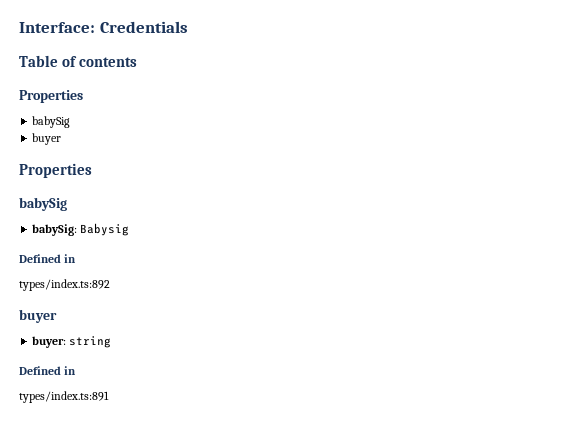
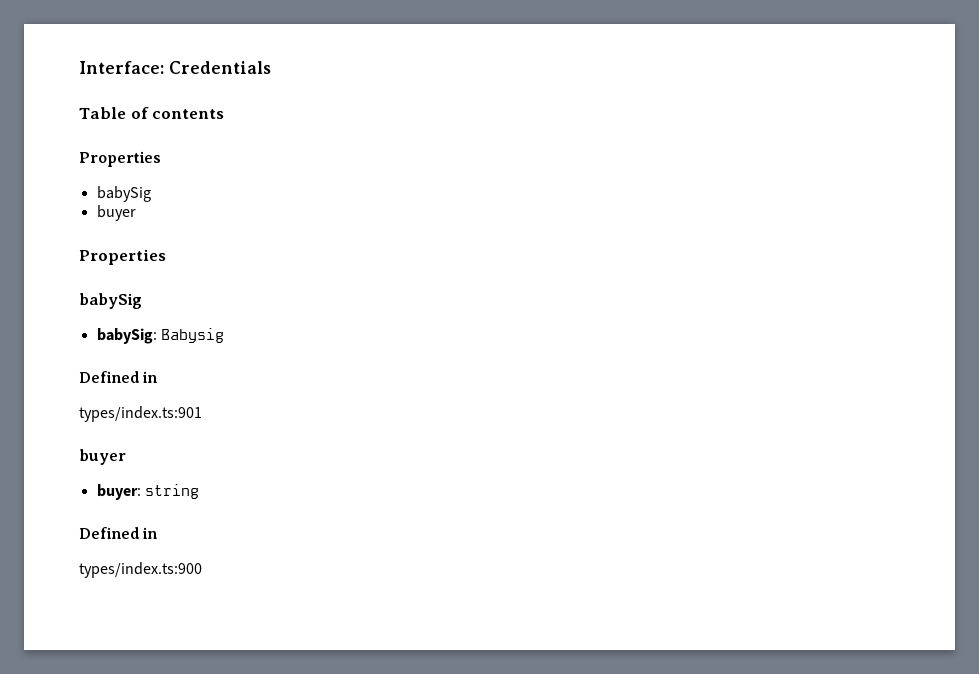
[19,279,110,291] types/index.ts:892 -> [79,406,202,422] types/index.ts:901
[19,391,109,403] types/index.ts:891 -> [79,562,202,578] types/index.ts:900

